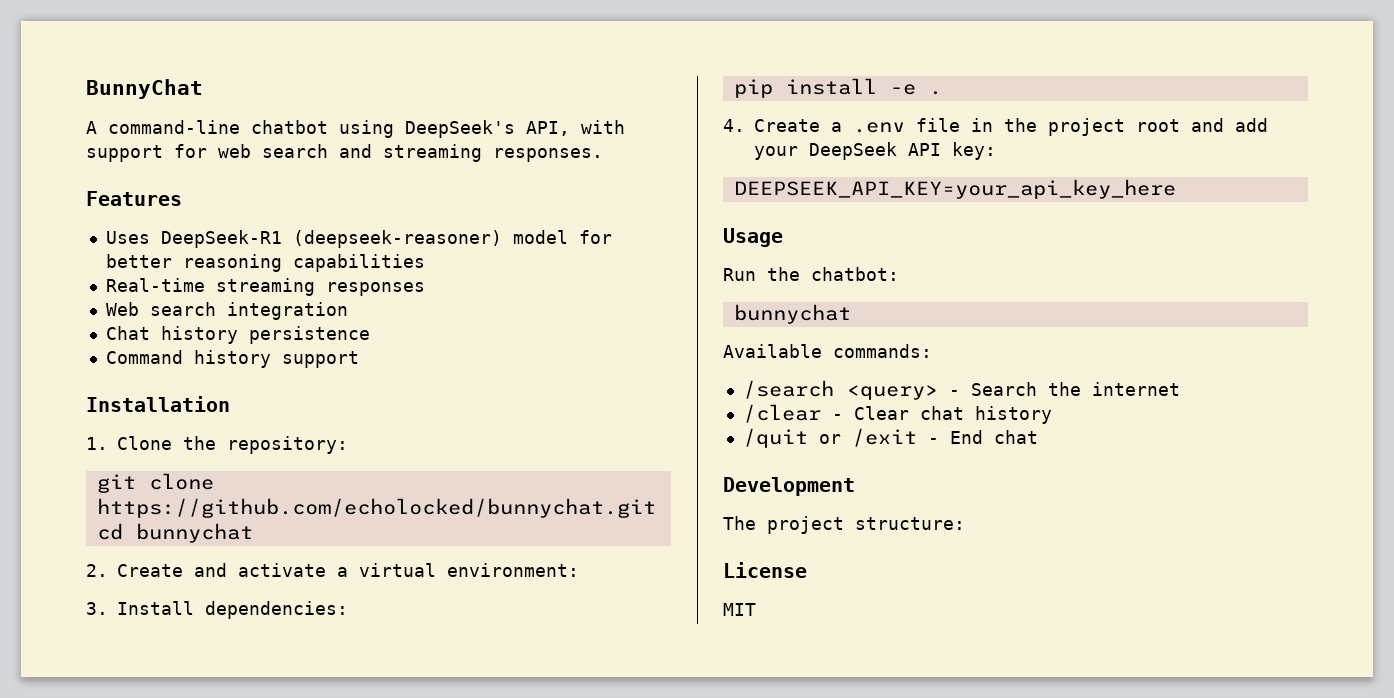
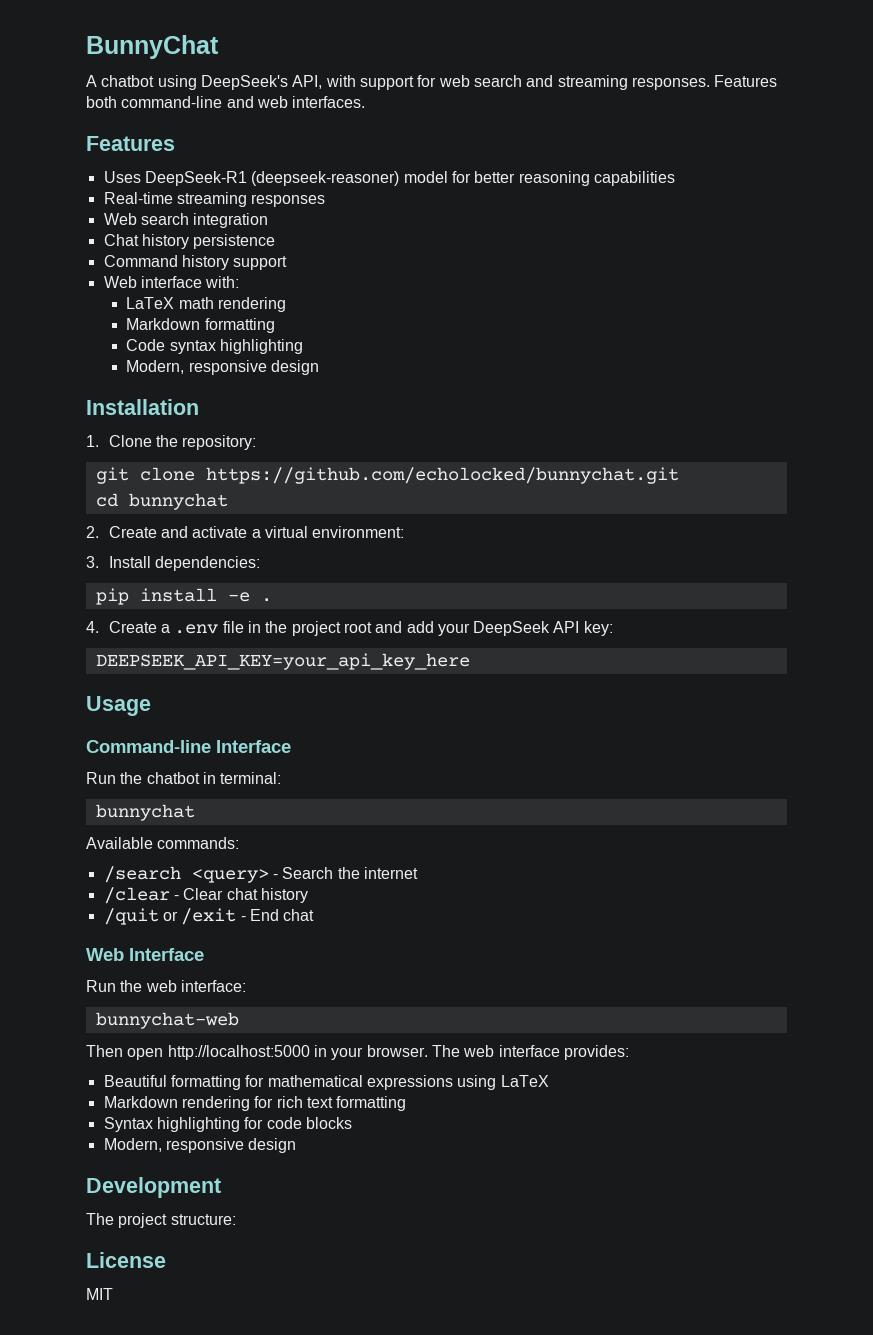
[108,120,240,134] command-line -> (97, 81) none
(603, 155) none -> [714,75,778,87] [86,96,366,108] Features both command-line and web interfaces.
(359, 359) none -> [103,276,240,288] [126,297,286,312] [126,318,275,333] [126,339,303,354] [126,360,319,375] // Web interface with: // LaTeX math rendering // Markdown formatting // Code syntax highlighting // Modern, responsive design
[723,267,899,281] // Run the chatbot: -> [86,740,291,753] [86,772,282,784] // Command-line Interface // Run the chatbot in terminal:
(1038, 437) none -> [86,948,204,961] [86,980,246,992] [95,1012,239,1029] [86,1045,629,1060] [103,1075,549,1090] [103,1096,407,1111] [103,1117,352,1132] [103,1138,297,1153] // Web Interface // Run the web interface: // bunnychat-web // Then open http://localhost:5000 in your browser. The web interface provides: // Beautiful formatting for mathematical expressions using LaTeX // Markdown rendering for rich text formatting // Syntax highlighting for code blocks // Modern, responsive design

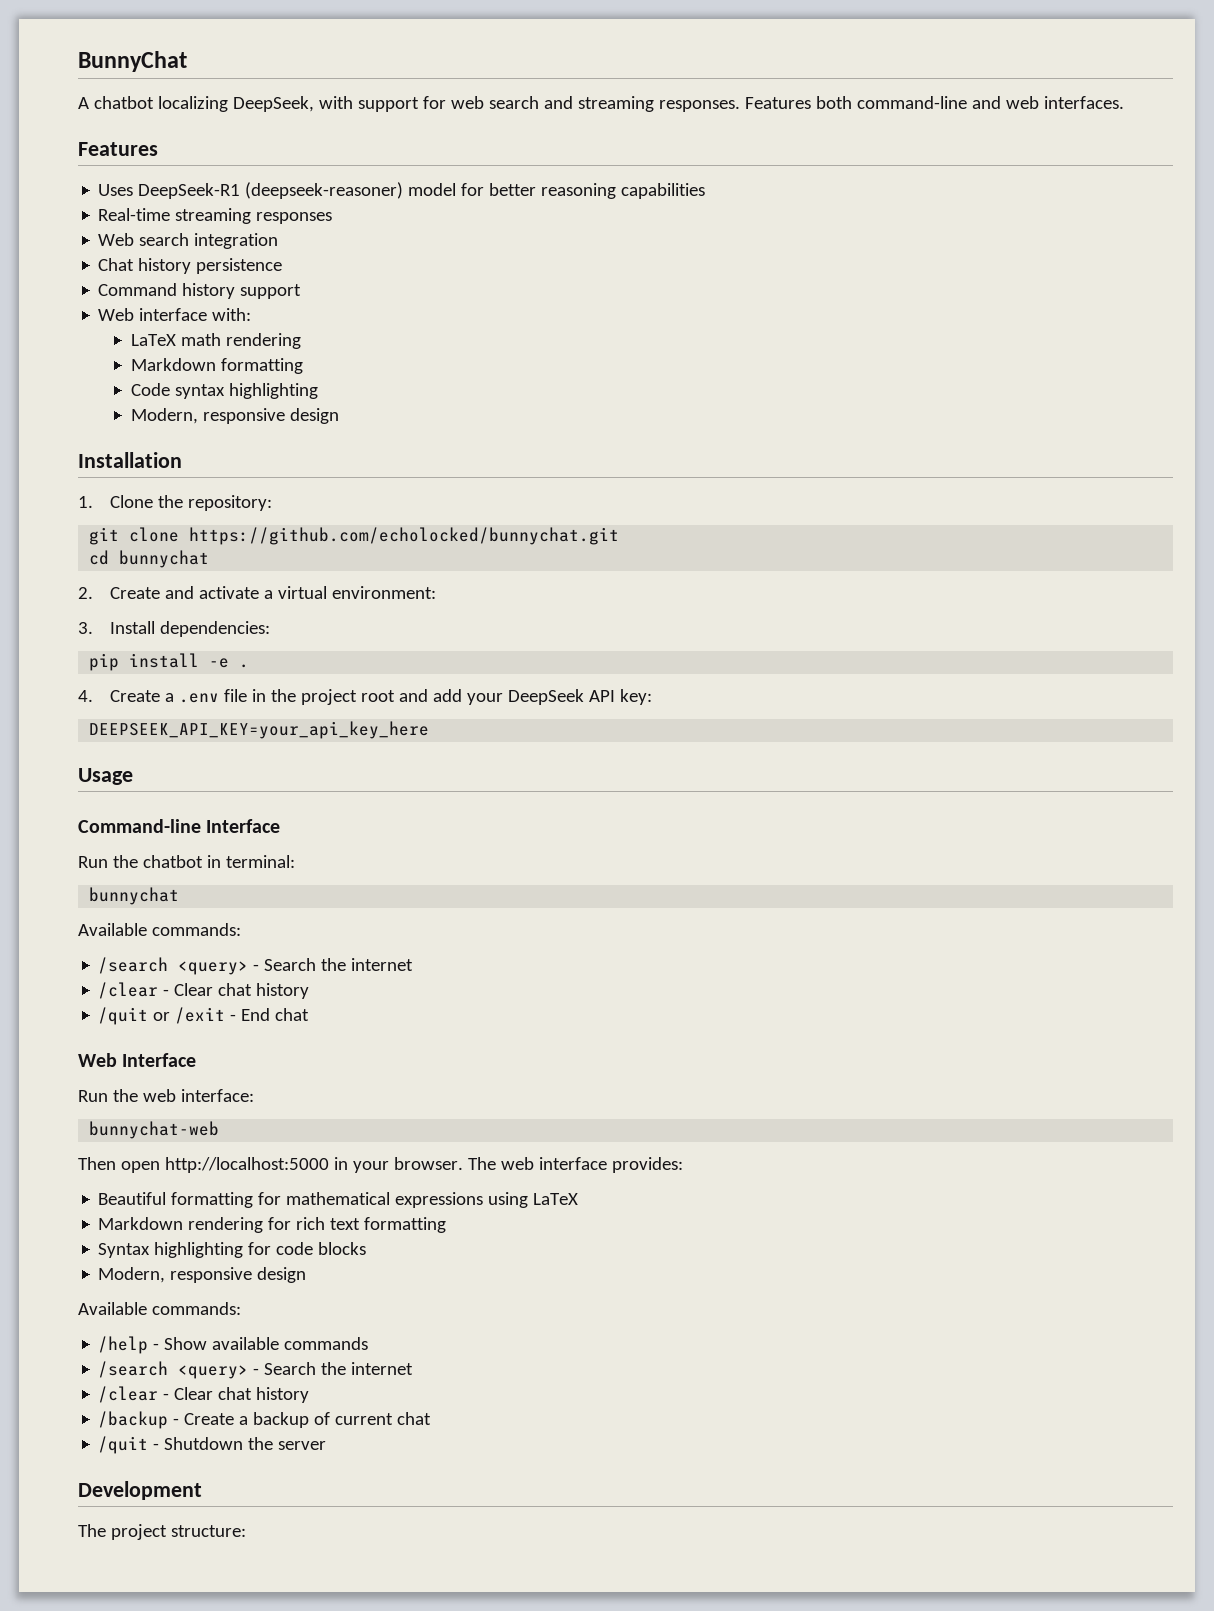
[157,75,323,90] using DeepSeek's API, -> [157,96,314,112] localizing DeepSeek,
(297, 1145) none -> [78,1302,241,1315] [98,1336,369,1354] [98,1361,414,1379] [98,1386,310,1403] [98,1411,432,1429] [98,1436,327,1454] // Available commands: // /help - Show available commands // /search <query> - Search the internet // /clear - Clear chat history // /backup - Create a backup of current chat // /quit - Shutdown the server
[86,1252,166,1268] [86,1288,113,1300] // License // MIT -> (246, 1531) none

